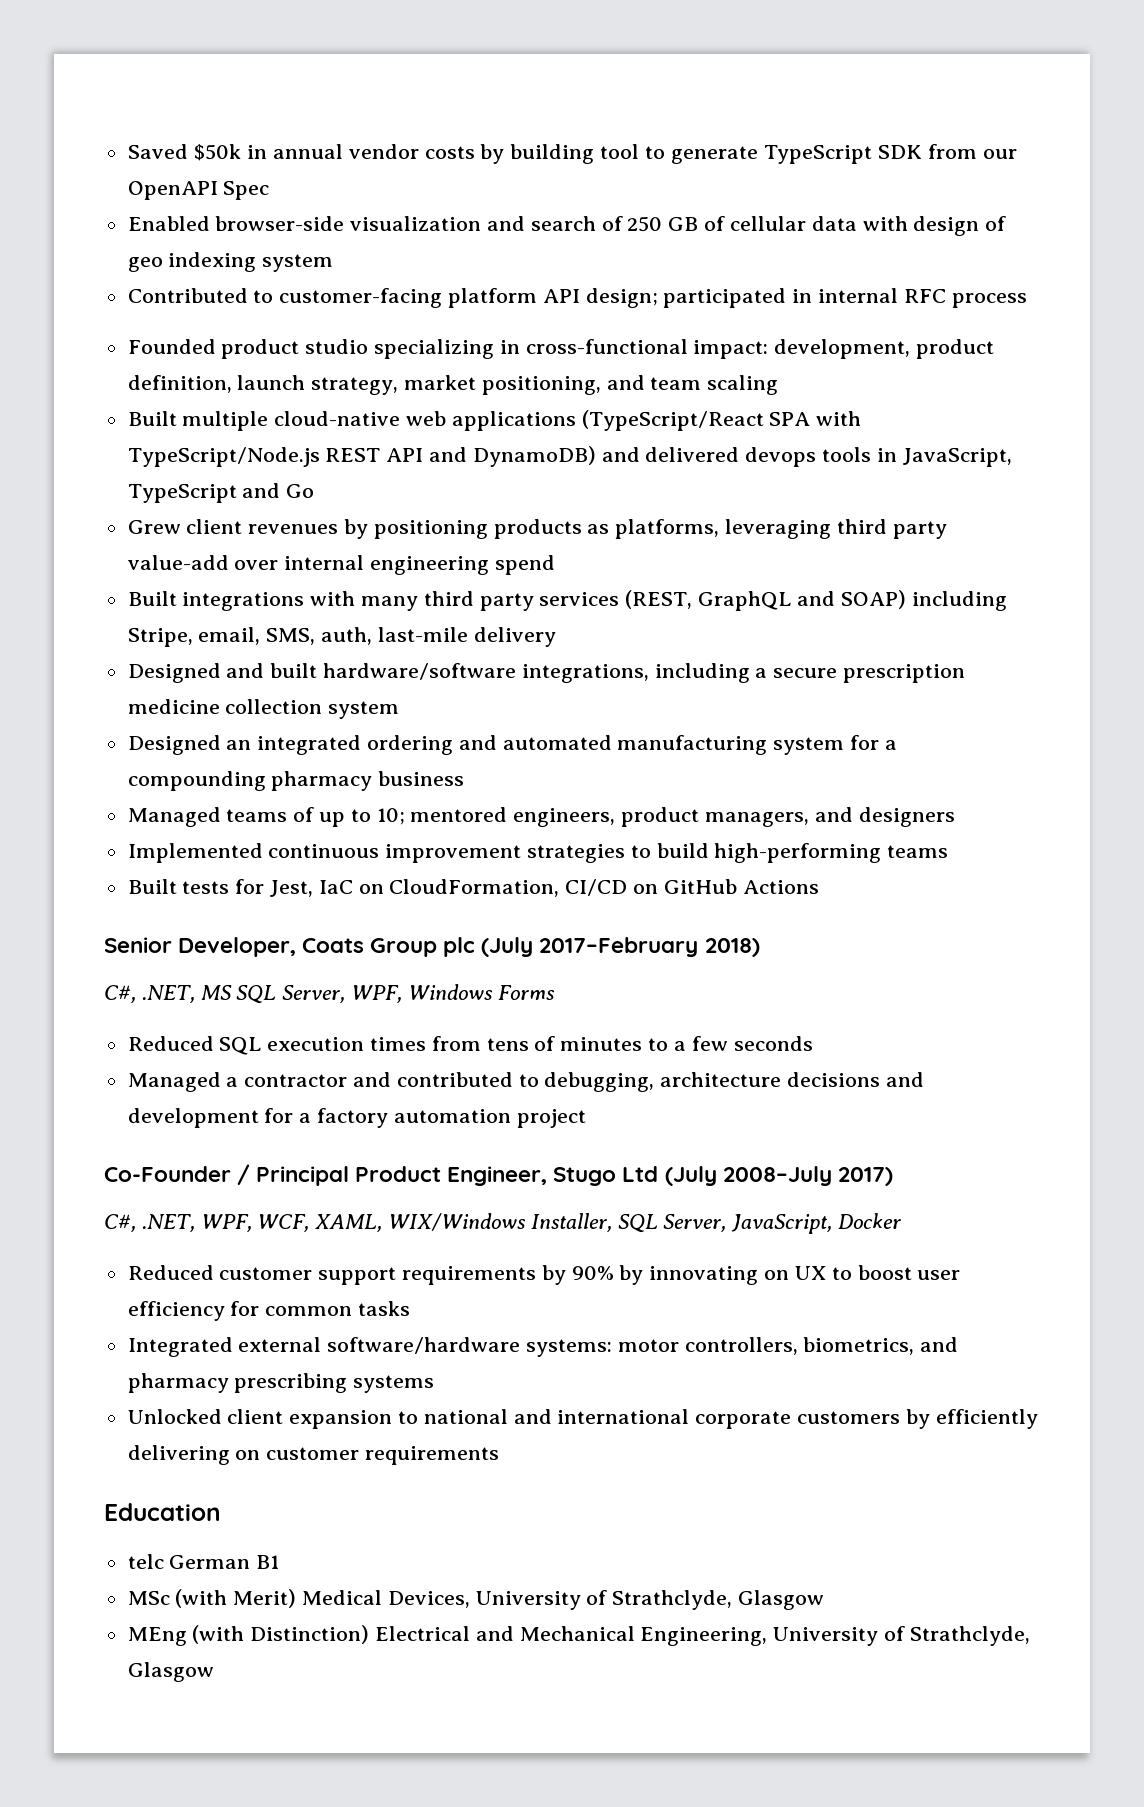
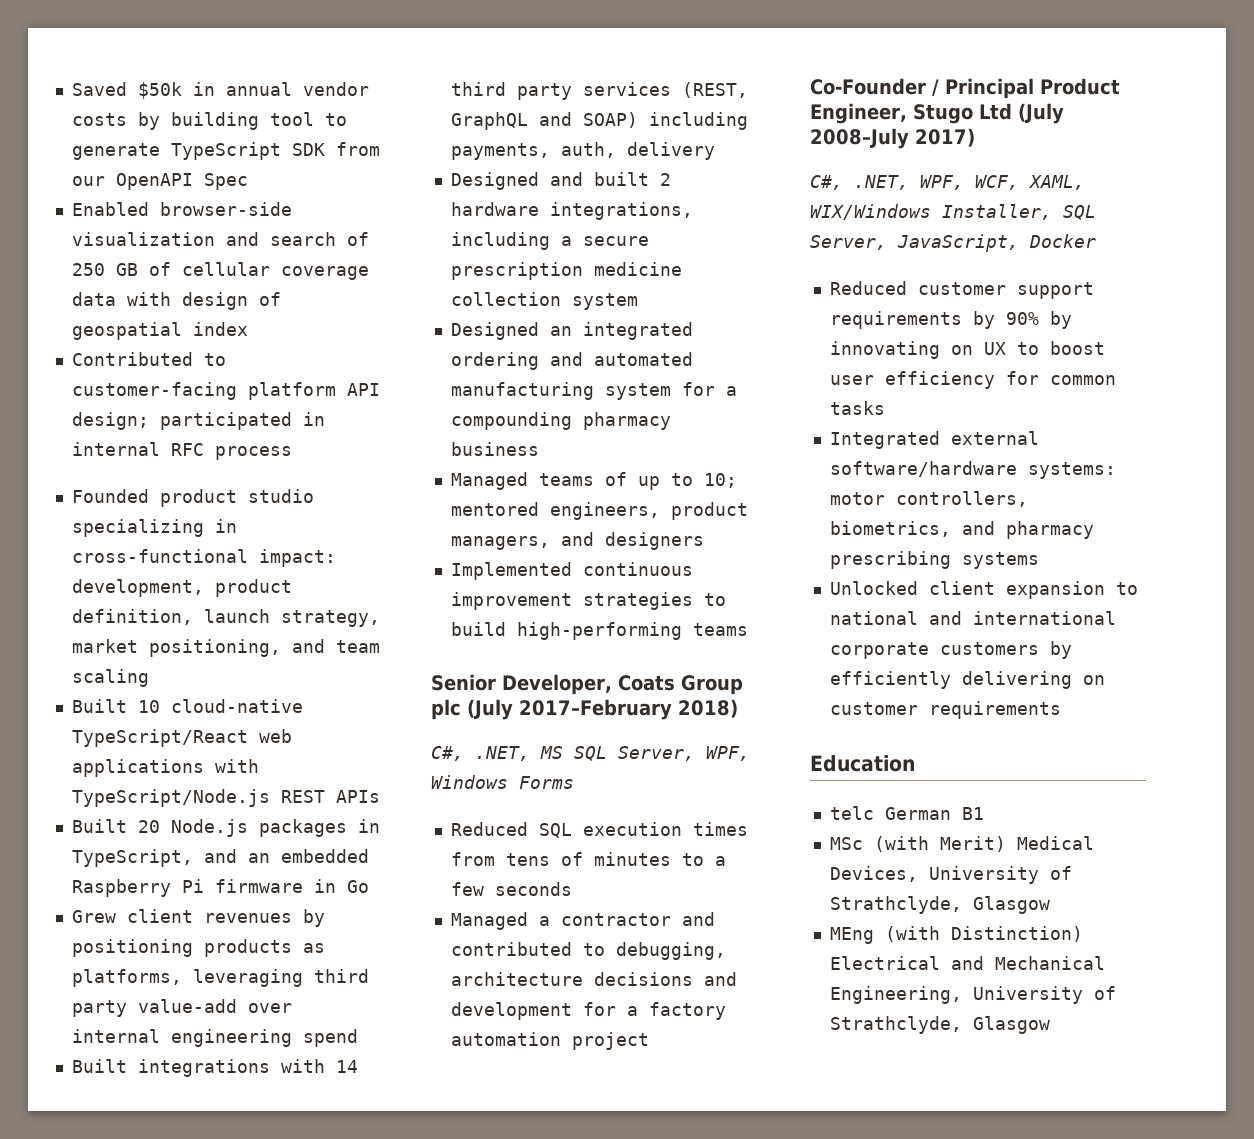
(806, 223) none -> [280,266,369,280] coverage
[127,252,334,272] geo indexing system -> [71,322,248,340] geospatial index
[182,410,862,431] [127,446,1012,467] [127,483,281,503] multiple cloud-native web applications (TypeScript/React SPA with TypeScript/Node.js REST API and DynamoDB) and delivered devops tools in JavaScript, TypeScript and -> [137,699,303,713] [71,729,292,747] [71,759,259,777] [71,789,380,807] [71,819,380,837] [71,849,369,867] [71,879,336,897] 10 cloud-native TypeScript/React web applications with TypeScript/Node.js REST APIs // Built 20 Node.js packages in TypeScript, and an embedded Raspberry Pi firmware in
[361,596,419,611] many -> [335,1060,358,1073] 14
[127,627,468,647] Stripe, email, SMS, auth, last-mile -> [450,142,616,160] payments, auth,
[323,663,517,680] hardware/software -> [659,173,671,186] [450,202,539,216] 2 hardware
[127,879,819,897] // Built tests for Jest, IaC on CloudFormation, CI/CD on GitHub Actions -> (748, 629) none

